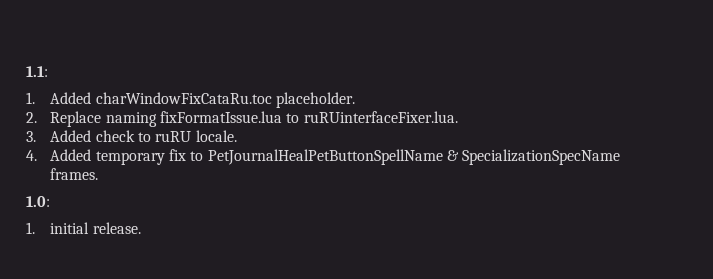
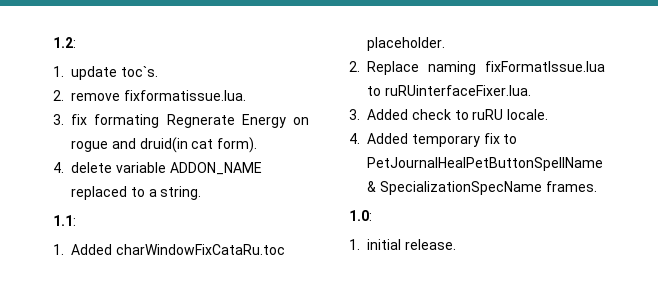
(26, 71) none -> [53,37,76,48] [53,66,158,80] [53,90,246,101] [53,114,309,128] [71,137,258,153] [53,162,262,175] [71,186,202,200] 1.2: // 1. update toc`s. // 2. remove fixformatissue.lua. // 3. fix formating Regnerate Energy on rogue and druid(in cat form). // 4. delete variable ADDON_NAME replaced to a string. //

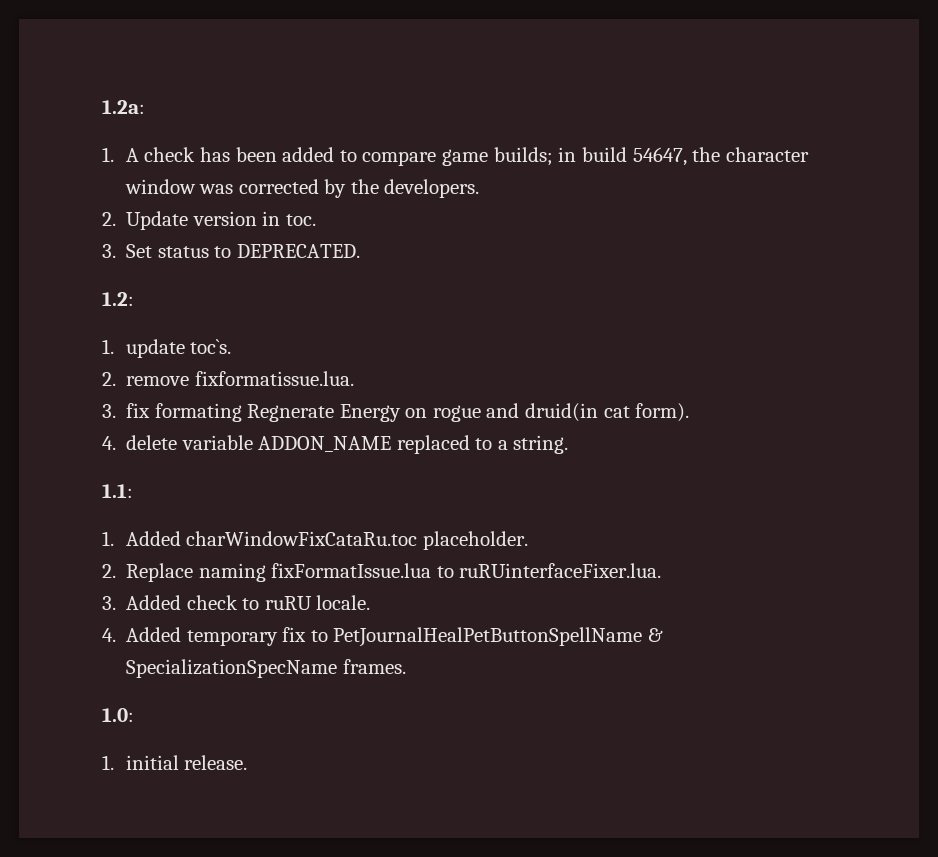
(53, 42) none -> [102,100,145,114] [102,147,810,166] [124,179,480,198] [102,211,316,230] [102,244,360,258] 1.2a: // 1. A check has been added to compare game builds; in build 54647, the character window was corrected by the developers. // 2. Update version in toc. // 3. Set status to DEPRECATED. //

